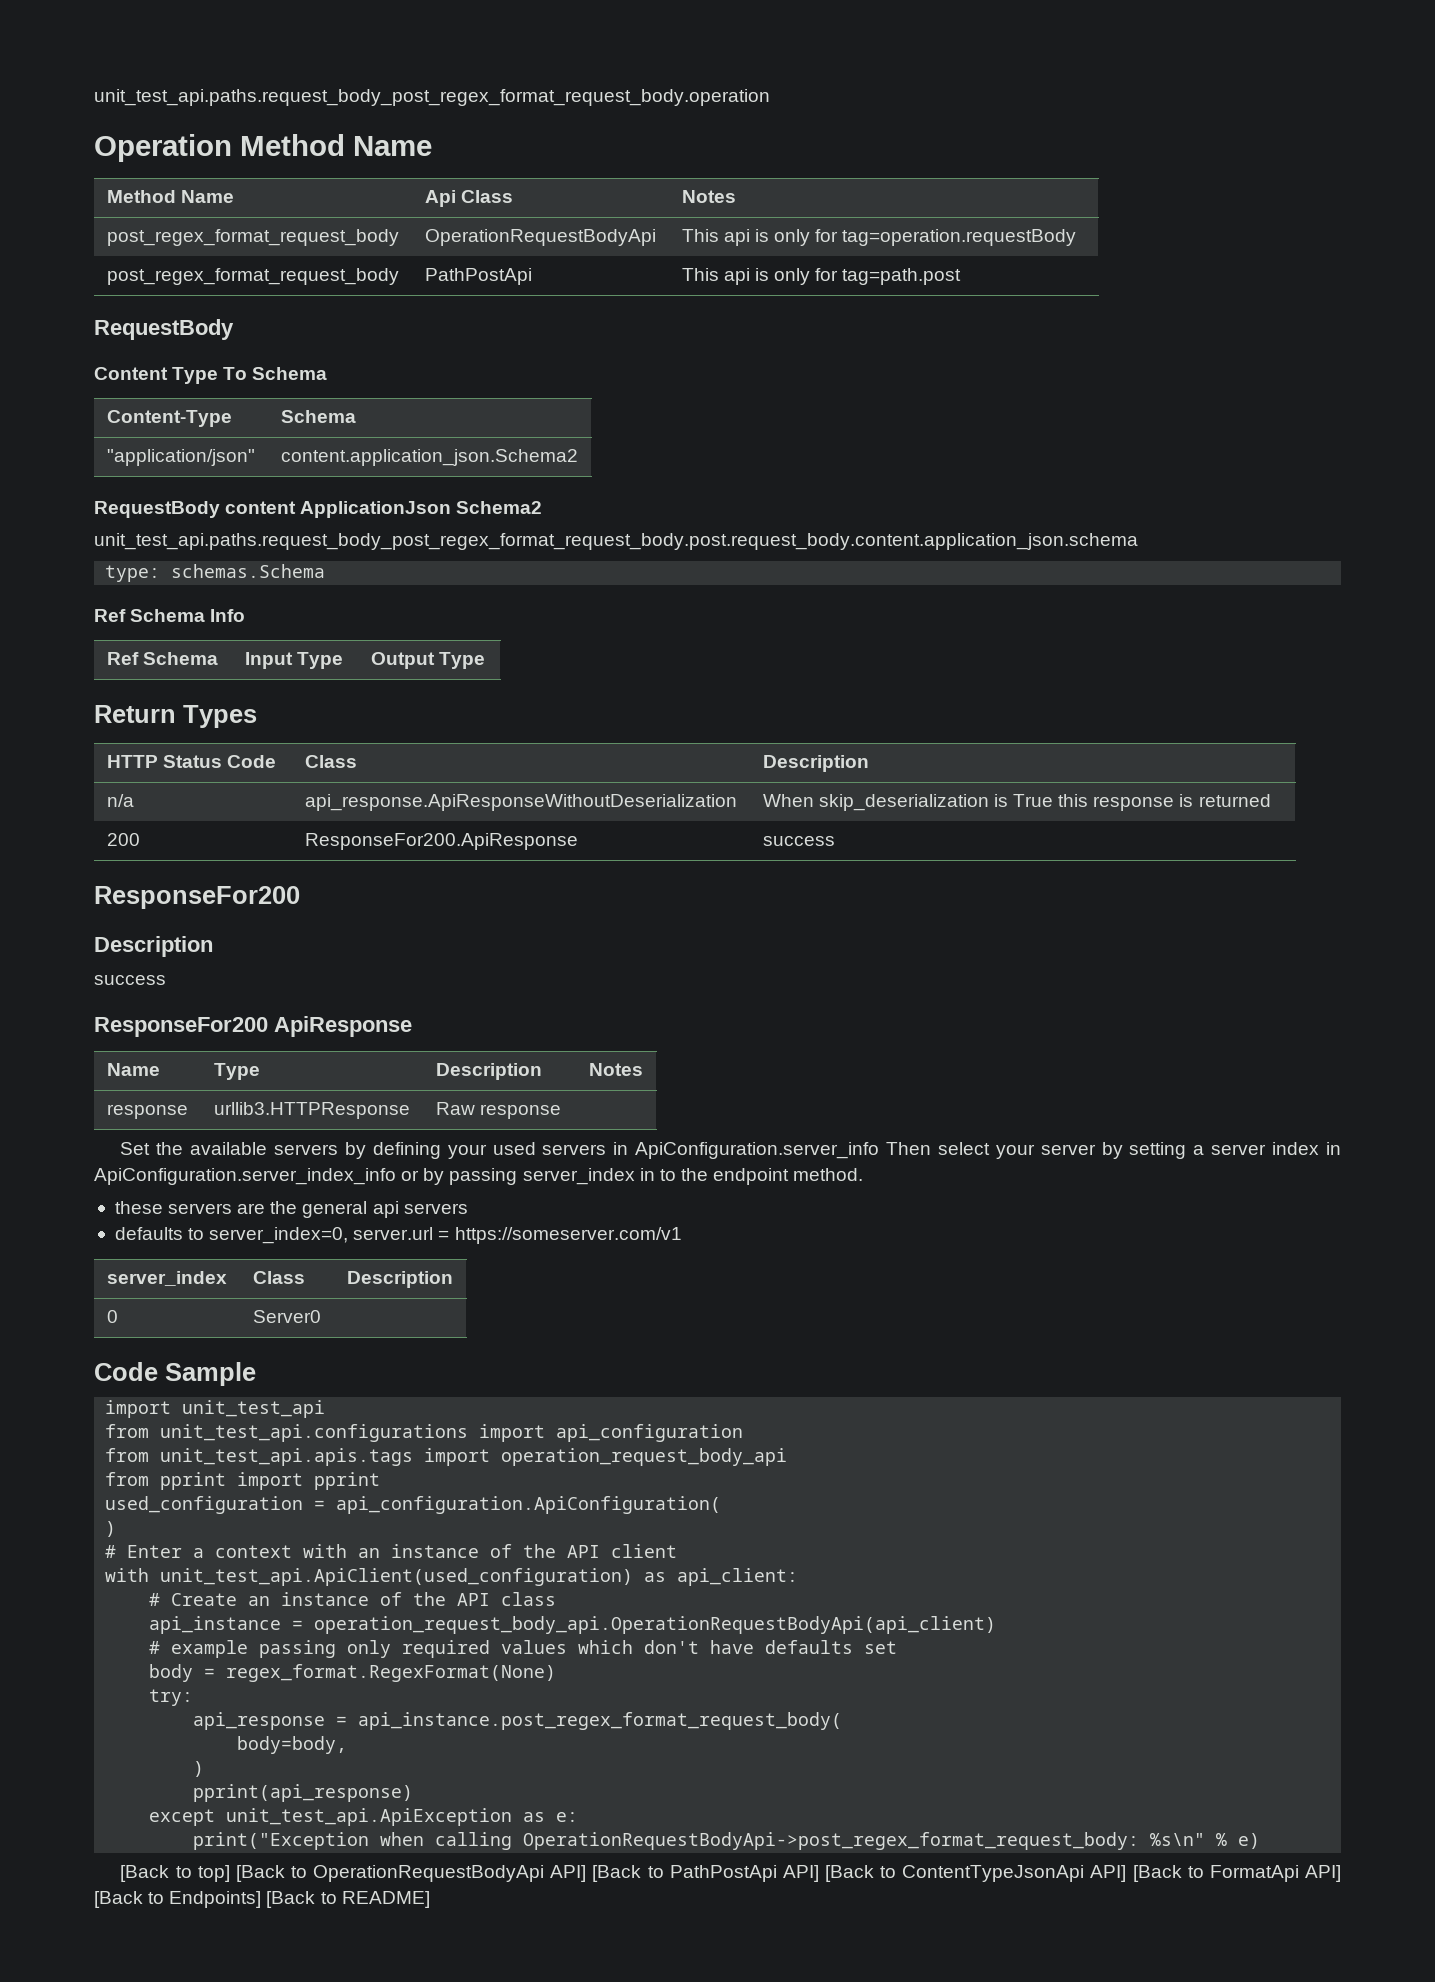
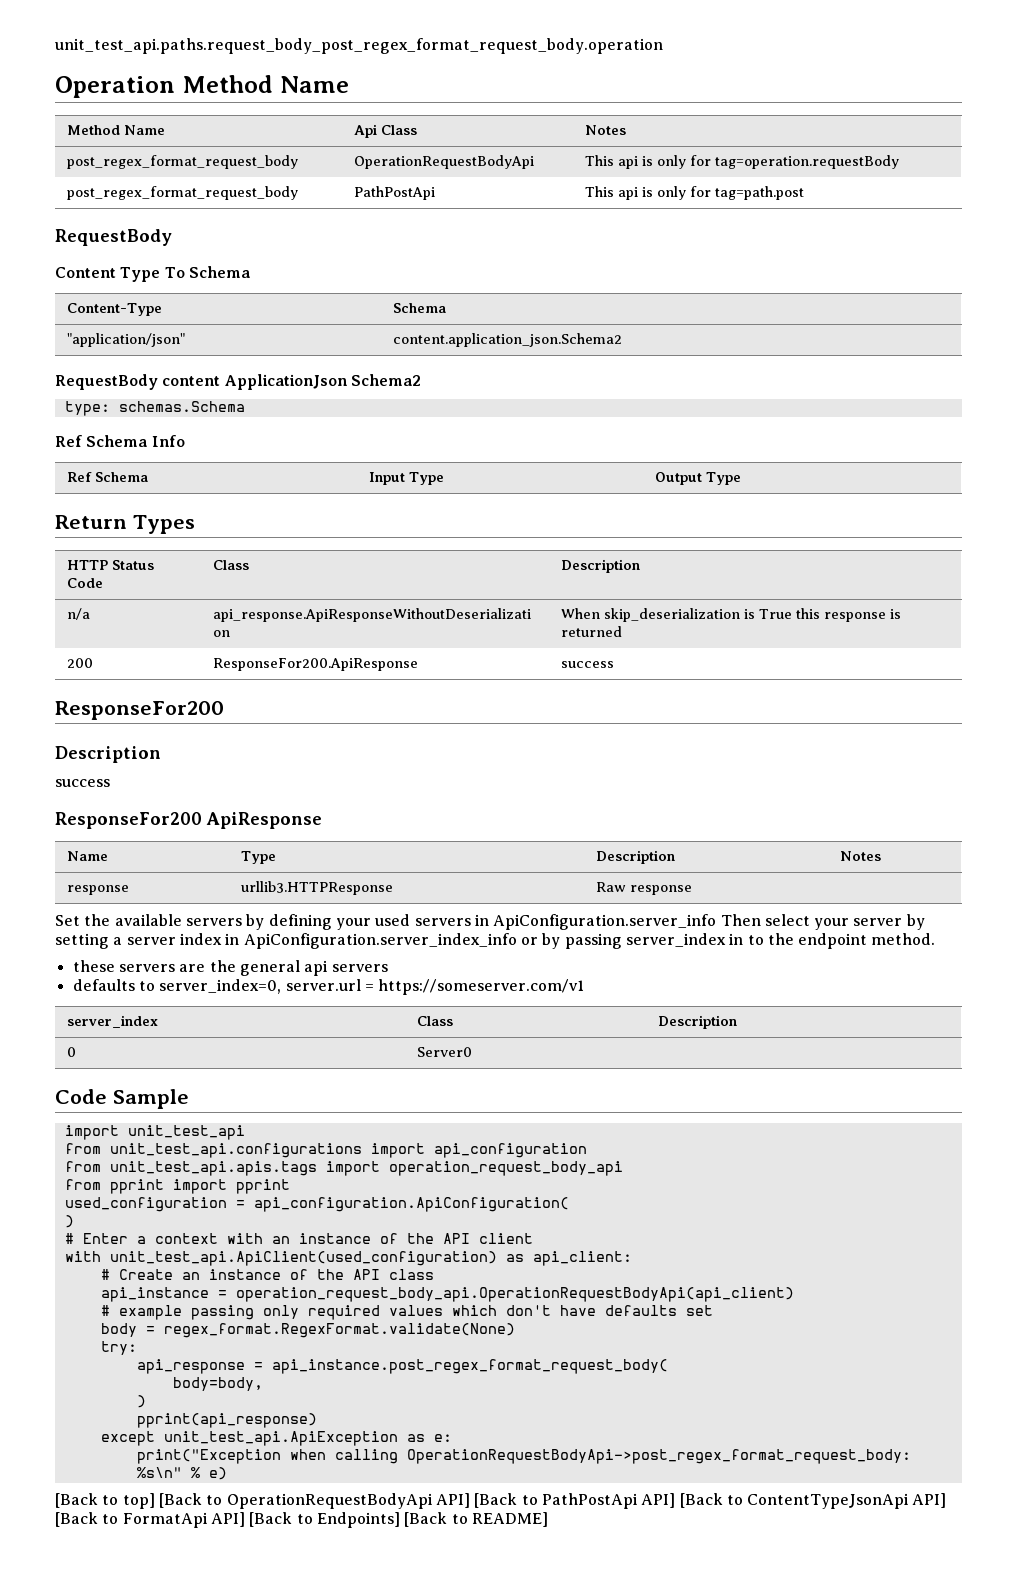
[94,533,1138,550] // unit_test_api.paths.request_body_post_regex_format_request_body.post.request_body.content.application_json.schema -> (421, 380) none
[226,1664,557,1682] regex_format.RegexFormat(None) -> [163,1323,515,1338] regex_format.RegexFormat.validate(None)

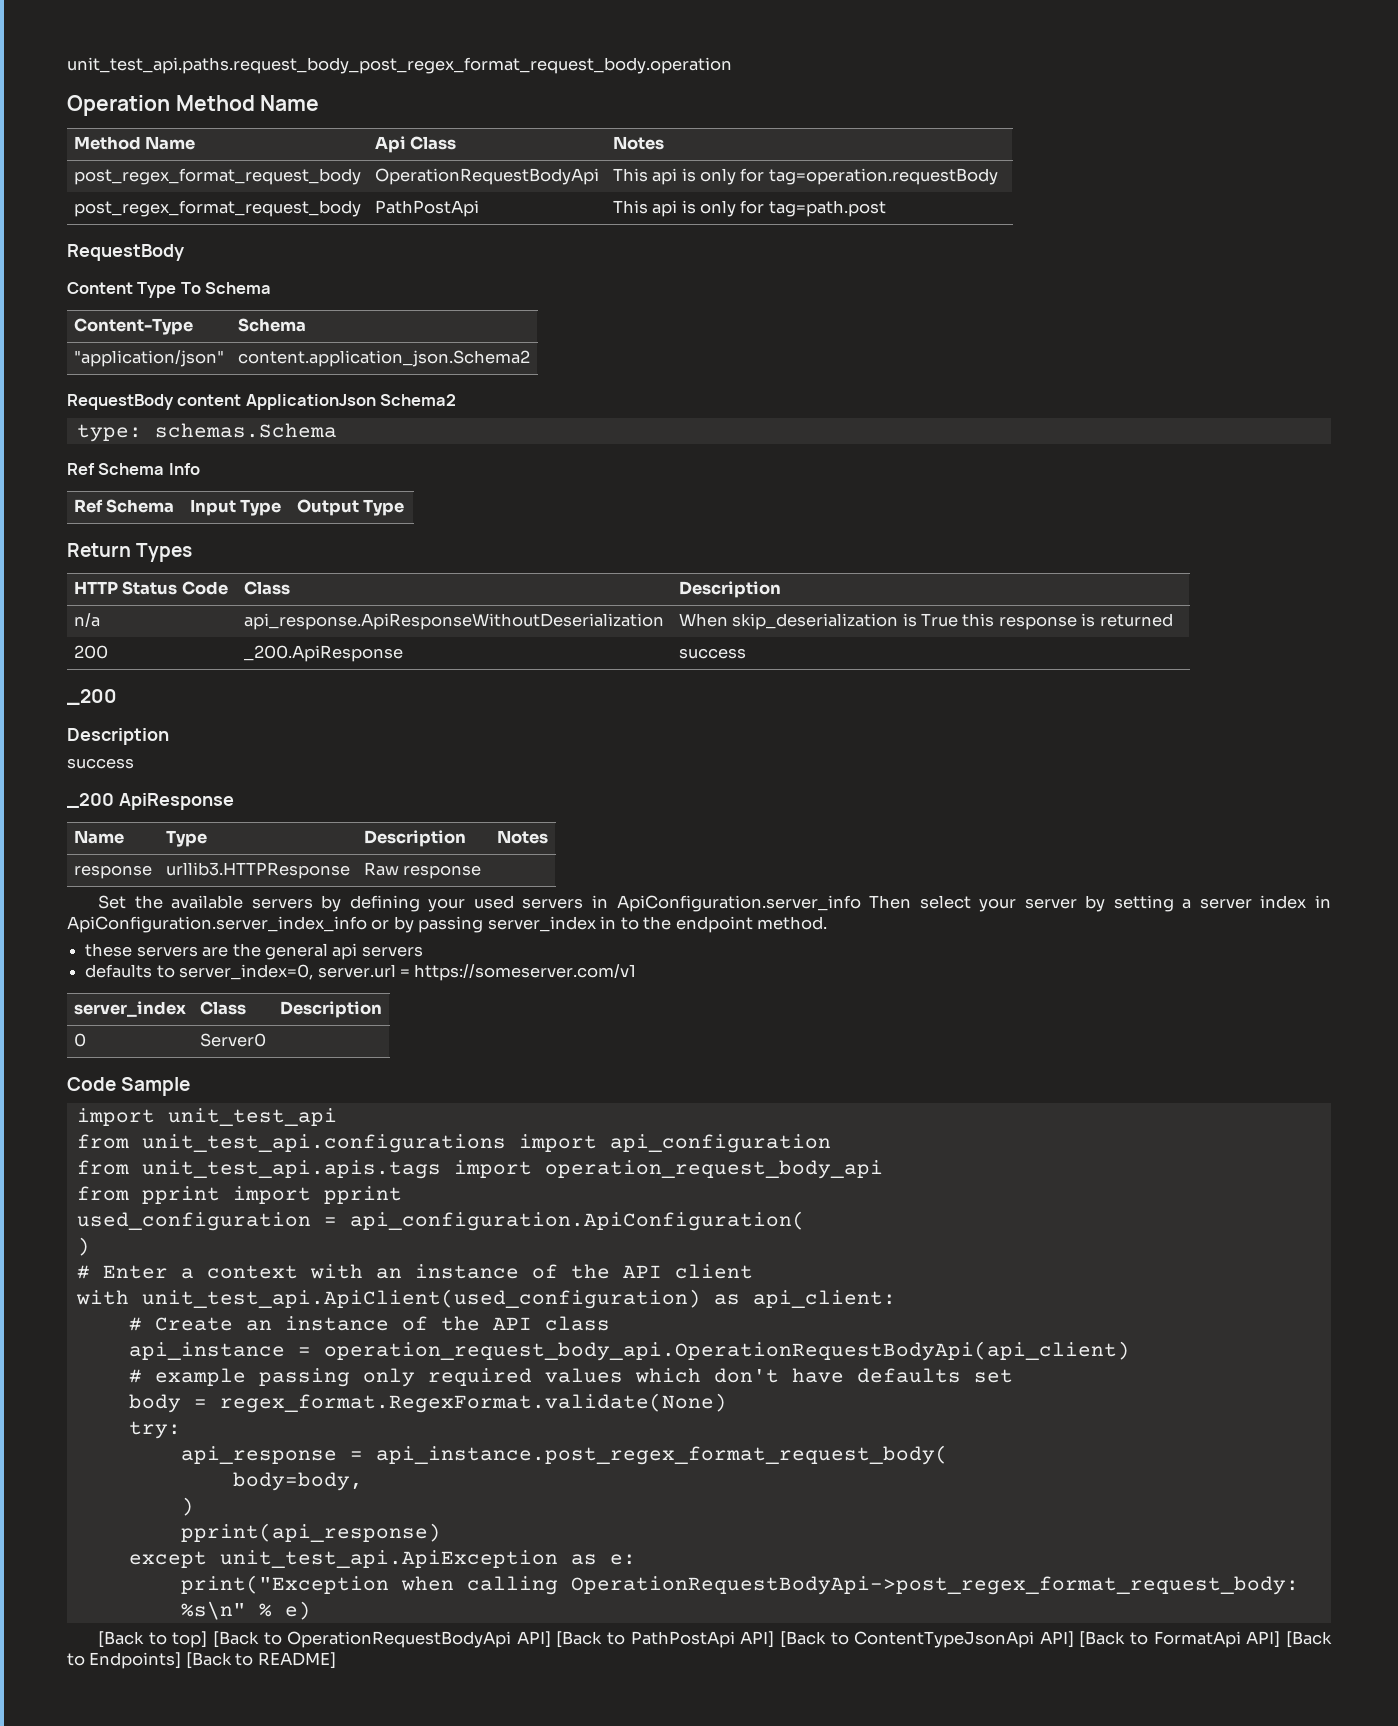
[212,658,418,671] [560,661,614,668] [55,701,224,720] ResponseFor200.ApiResponse | success // ResponseFor200 -> [243,645,403,662] [678,648,746,659] [67,689,117,705] _200.ApiResponse | success // _200
[55,812,202,829] ResponseFor200 -> [67,793,114,808] _200

